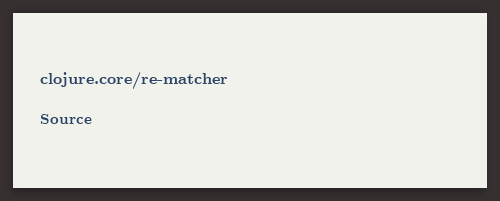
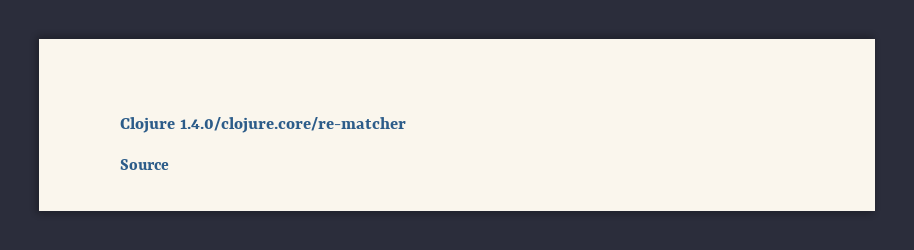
[40,72,228,90] clojure.core/re-matcher -> [120,117,407,133] Clojure 1.4.0/clojure.core/re-matcher

